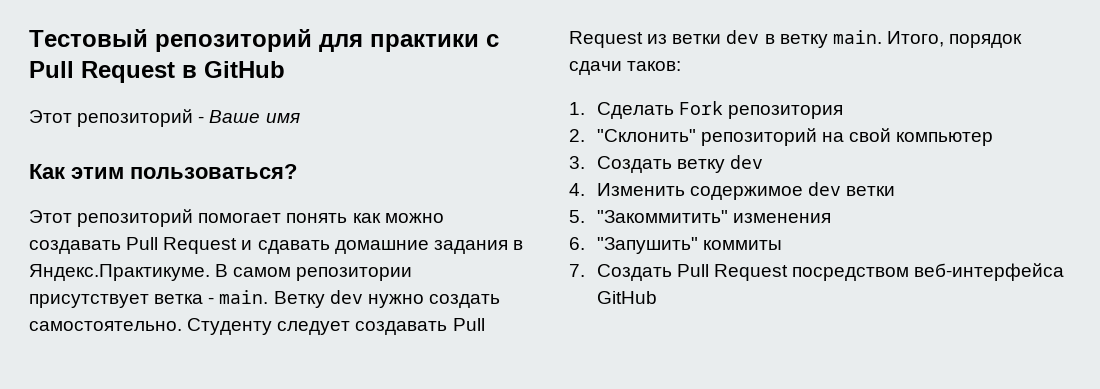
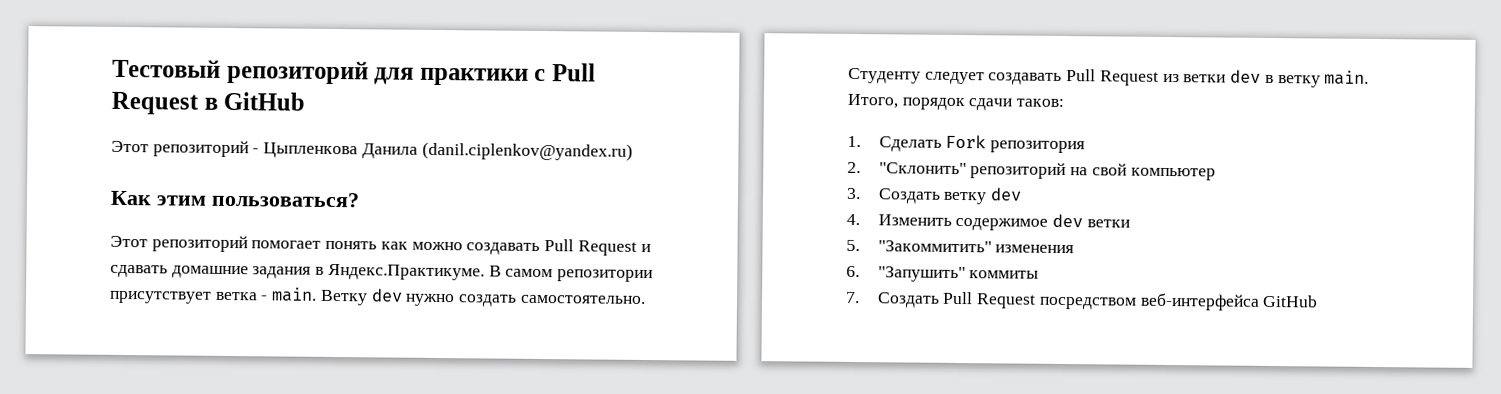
[209,110,300,123] Ваше имя -> [263,141,633,161] Цыпленкова Данила (danil.ciplenkov@yandex.ru)

